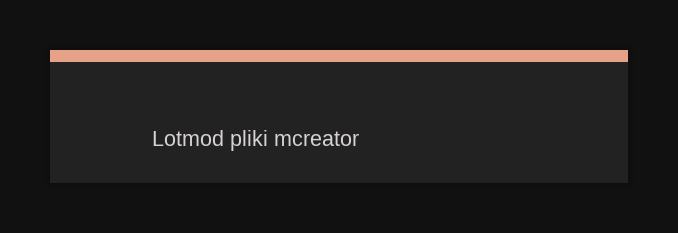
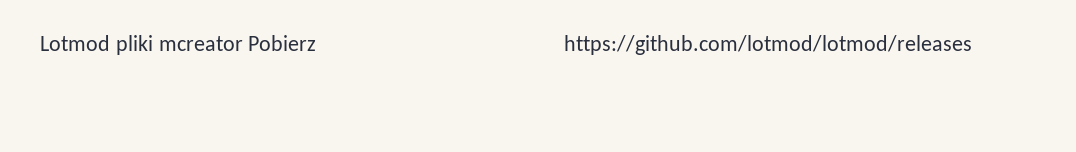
(359, 138) none -> [248,35,972,55] Pobierz https://github.com/lotmod/lotmod/releases

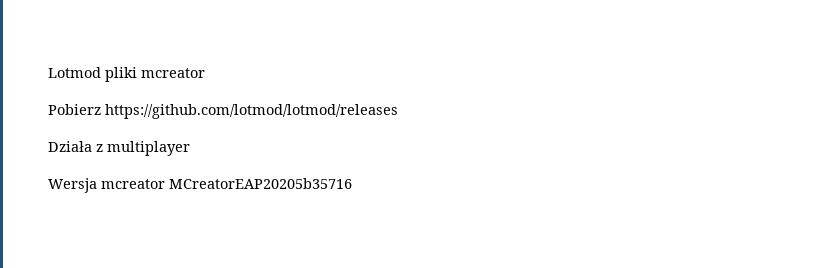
(243, 43) none -> (205, 73) //
(972, 45) none -> [48,141,190,156] [48,178,352,193] // Działa z multiplayer // Wersja mcreator MCreatorEAP20205b35716

